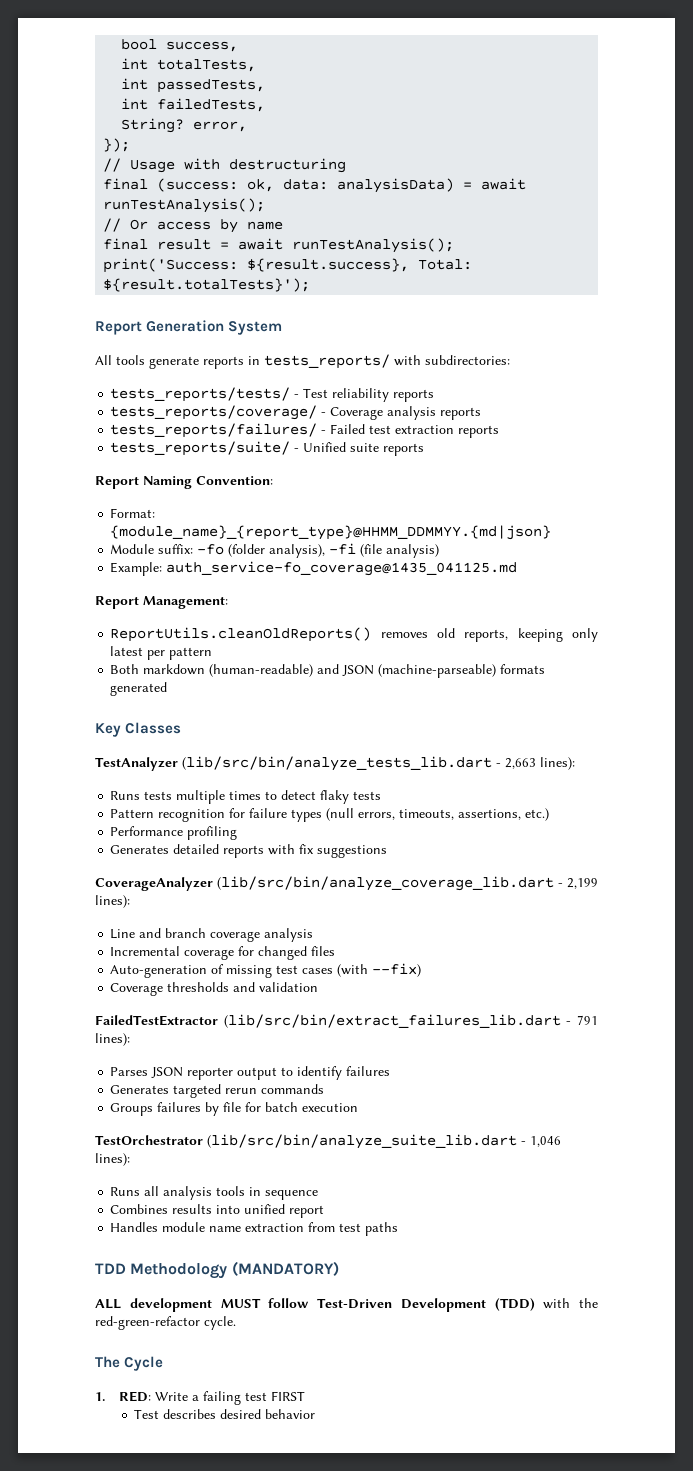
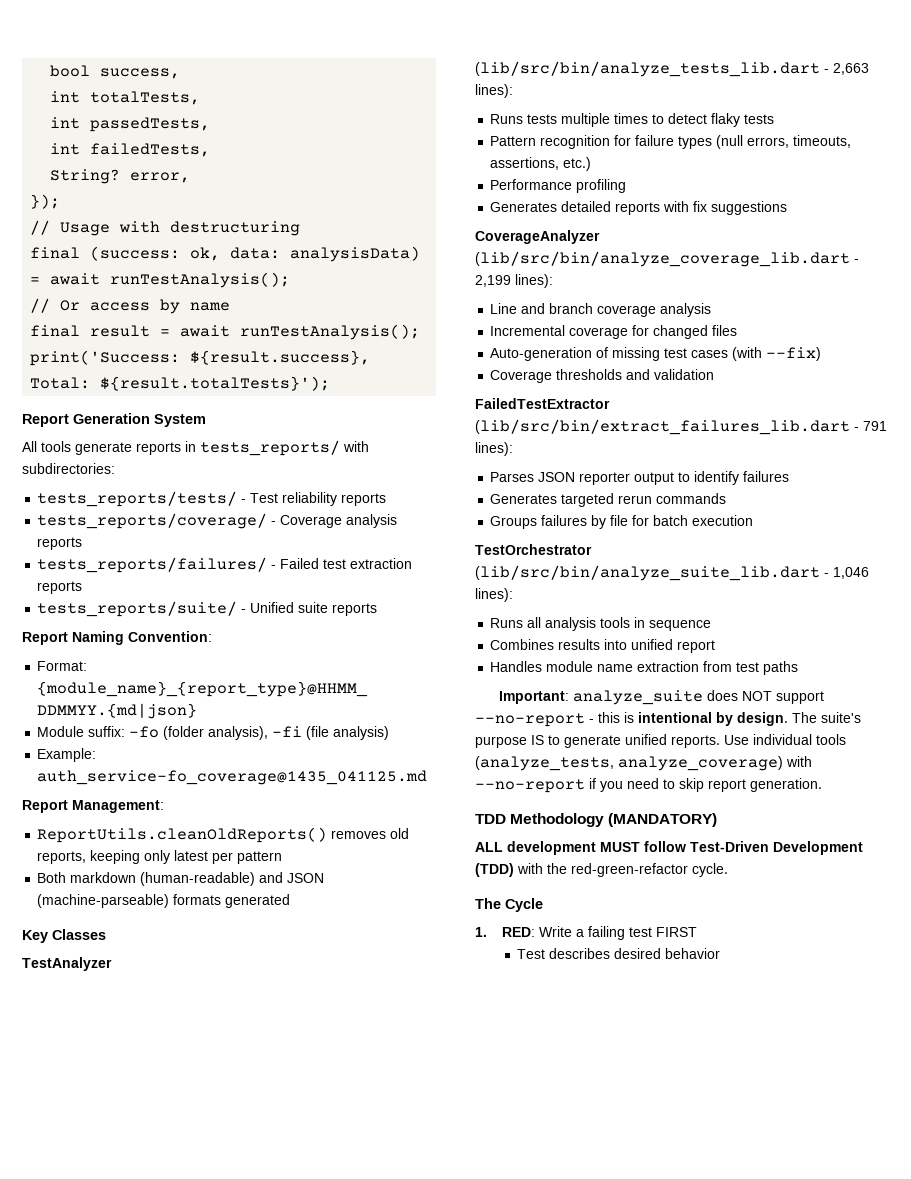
(399, 1229) none -> [499,690,825,705] [475,712,861,727] [475,734,846,748] [475,756,812,771] [475,778,822,793] // Important: analyze_suite does NOT support --no-report - this is intentional by design. The suite's purpose IS to generate unified reports. Use individual tools (analyze_tests, analyze_coverage) with --no-report if you need to skip report generation.

